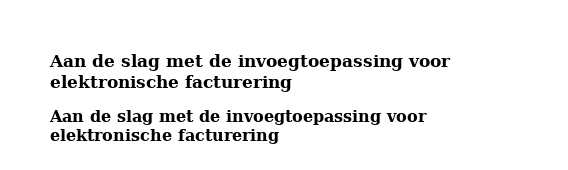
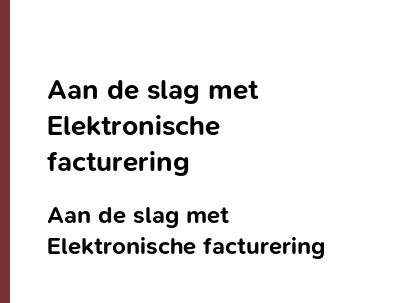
[49,54,451,71] [50,75,179,88] Aan de slag met de invoegtoepassing voor elektronische -> [47,80,259,104] [47,115,220,136] Aan de slag met Elektronische
[199,110,427,125] [50,129,172,141] de invoegtoepassing voor elektronische -> [47,237,196,255] Elektronische

